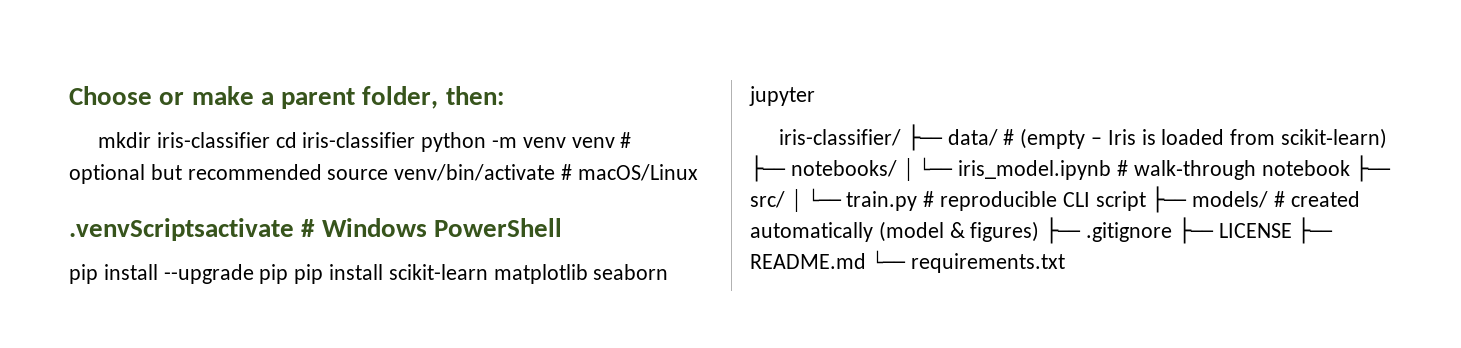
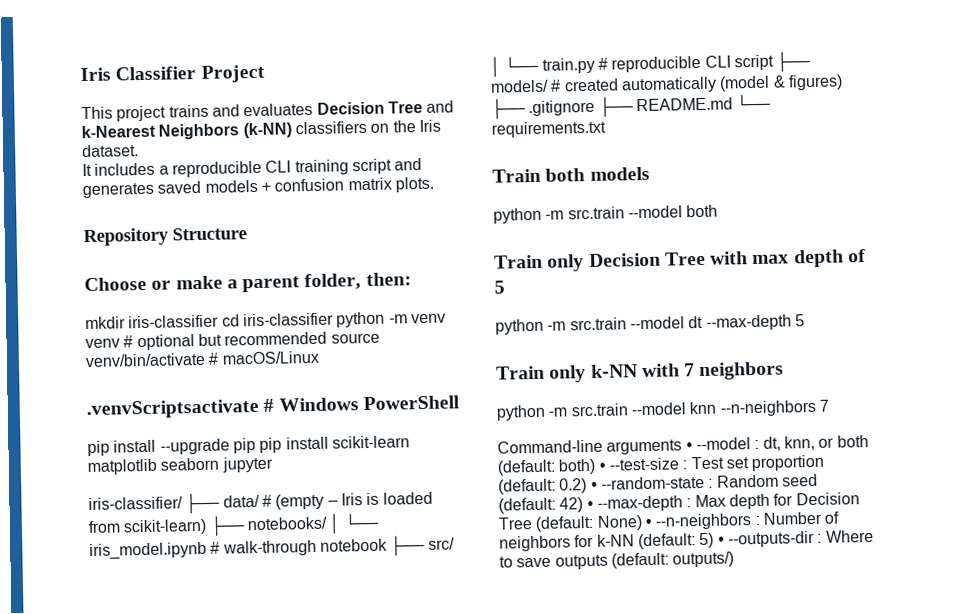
(69, 95) none -> [80,64,265,83] [81,100,455,122] [81,119,441,140] [82,144,139,158] [82,157,423,178] [82,176,434,199] [83,227,247,247] Iris Classifier Project // This project trains and evaluates Decision Tree and k-Nearest Neighbors (k-NN) classifiers on the Iris dataset. // It includes a reproducible CLI training script and generates saved models + confusion matrix plots. // Repository Structure //
[1218,217,1334,244] LICENSE ├── -> (634, 107) none
(1065, 263) none -> [492,166,650,183] [493,204,719,224] [494,249,866,272] [494,280,505,294] [495,314,805,335] [496,361,785,383] [496,399,829,421] [497,434,869,455] [497,454,825,476] [498,473,818,495] [498,492,860,514] [498,511,840,532] [499,529,874,552] [499,551,735,570] // Train both models // python -m src.train --model both // Train only Decision Tree with max depth of 5 // python -m src.train --model dt --max-depth 5 // Train only k-NN with 7 neighbors // python -m src.train --model knn --n-neighbors 7 // Command-line arguments • --model : dt, knn, or both (default: both) • --test-size : Test set proportion (default: 0.2) • --random-state : Random seed (default: 42) • --max-depth : Max depth for Decision Tree (default: None) • --n-neighbors : Number of neighbors for k-NN (default: 5) • --outputs-dir : Where to save outputs (default: outputs/)

